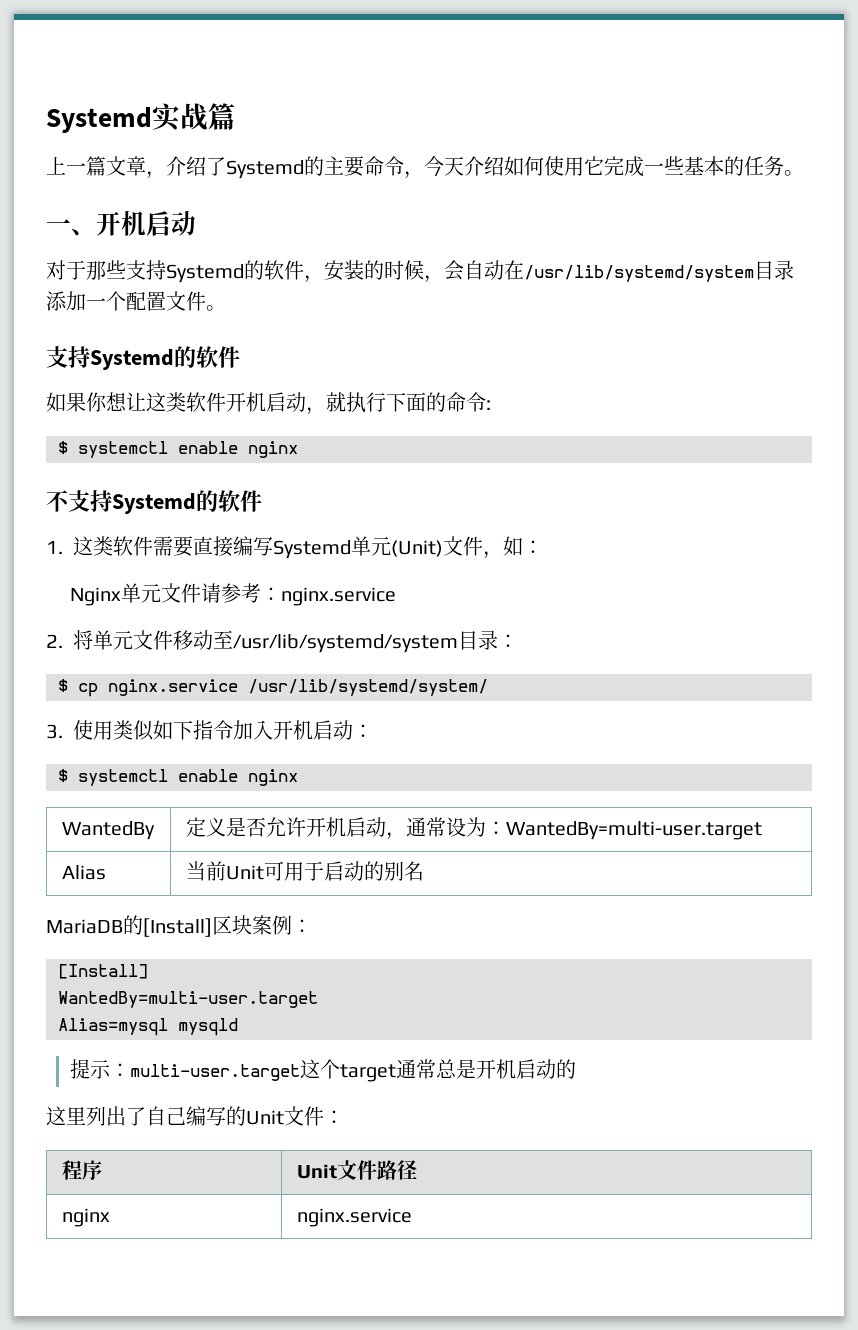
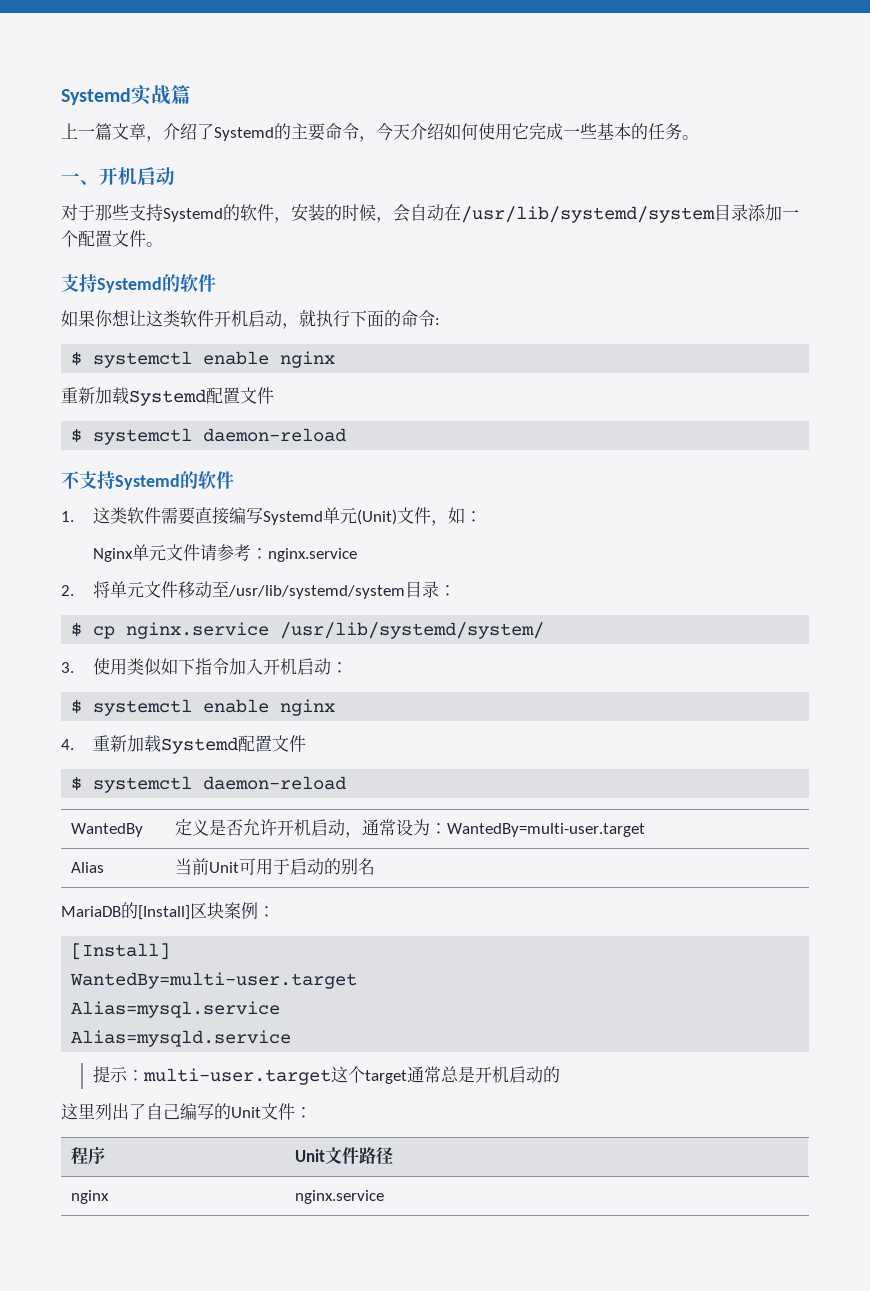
(298, 449) none -> [61,387,274,406] [71,428,347,445] // 重新加载Systemd配置文件 // $ systemctl daemon-reload
(298, 777) none -> [61,735,306,754] [71,776,347,793] // 4.重新加载Systemd配置文件 // $ systemctl daemon-reload
[58,1018,238,1036] Alias=mysql mysqld -> [71,1001,281,1018] [71,1030,292,1047] Alias=mysql.service // Alias=mysqld.service

